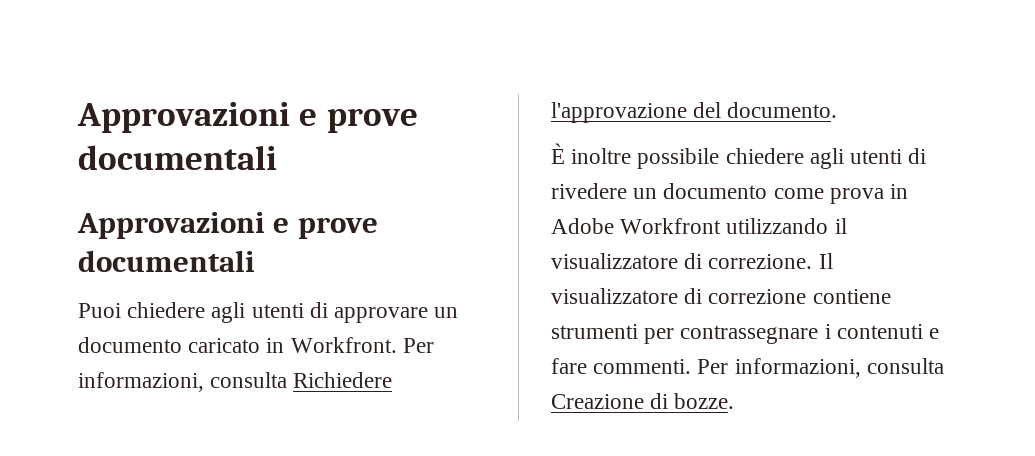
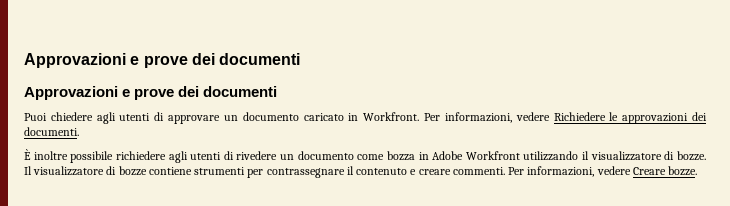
[77,102,418,133] [78,145,277,170] [77,212,378,239] [78,250,255,272] Approvazioni e prove documentali // Approvazioni e prove documentali -> [24,53,301,68] [24,86,278,100] Approvazioni e prove dei documenti // Approvazioni e prove dei documenti
[210,372,393,388] [551,102,838,123] consulta Richiedere l'approvazione del documento. -> [515,112,708,124] [24,127,79,136] vedere Richiedere le approvazioni dei documenti.
[725,148,804,164] chiedere -> [115,151,166,160] richiedere
[829,188,884,204] prova -> [386,151,415,161] bozza
[708,254,813,269] correzione. -> [677,151,707,161] bozze.
[708,289,807,304] correzione -> [118,166,147,176] bozze
[824,324,940,339] [551,358,944,378] [551,393,669,409] i contenuti e fare commenti. Per informazioni, consulta Creazione di -> [346,166,666,177] il contenuto e creare commenti. Per informazioni, vedere Creare

